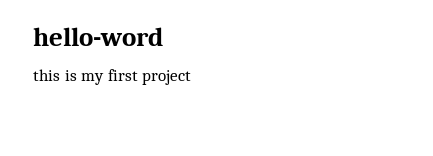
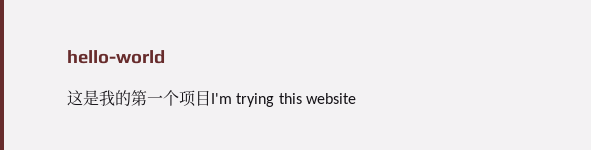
[33,27,163,46] [33,69,192,85] hello-word // this is my first project -> [67,50,165,64] [67,90,356,107] hello-world // 这是我的第一个项目I'm trying this website

